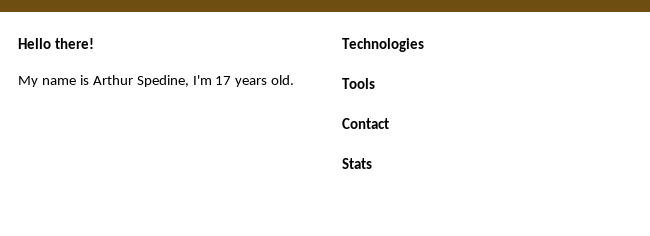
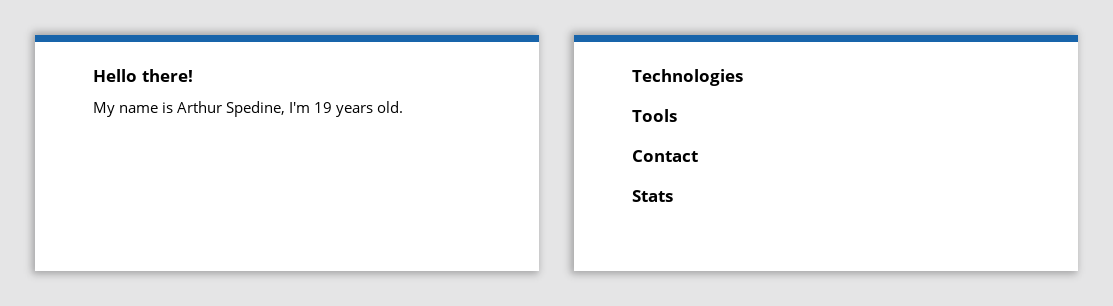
[215,76,232,85] 17 -> [314,102,333,113] 19

